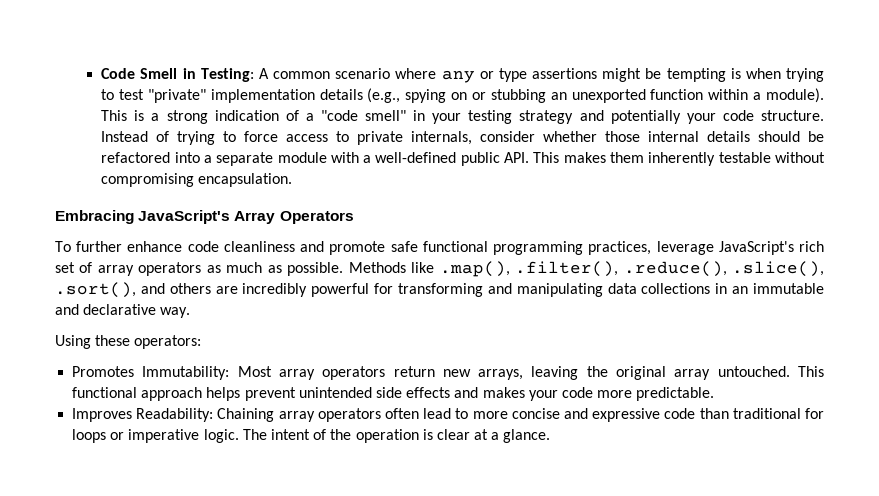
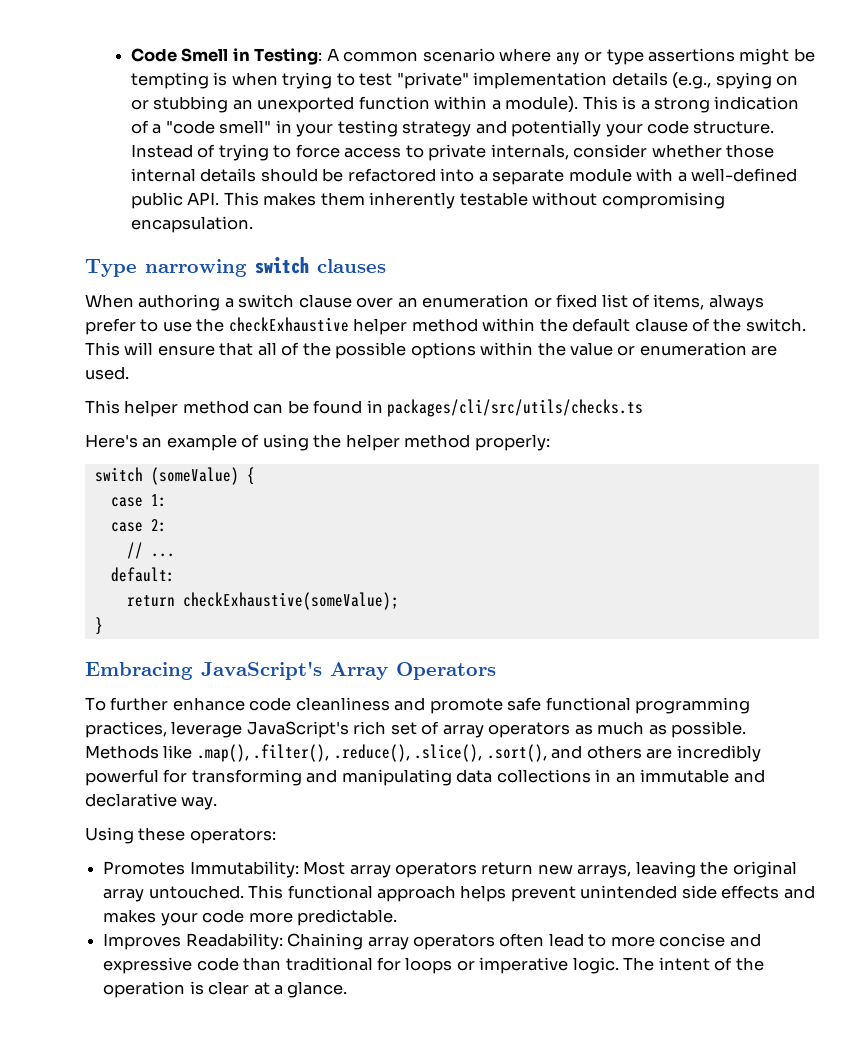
(293, 180) none -> [85,257,386,277] [85,294,764,311] [85,317,806,335] [85,342,778,359] [85,366,129,380] [85,399,644,417] [85,434,550,451] [94,467,255,485] [110,494,167,507] [110,519,167,532] [126,542,175,559] [110,567,175,582] [126,592,399,610] [94,617,103,635] // Type narrowing switch clauses // When authoring a switch clause over an enumeration or fixed list of items, always prefer to use the checkExhaustive helper method within the default clause of the switch. This will ensure that all of the possible options within the value or enumeration are used. // This helper method can be found in packages/cli/src/utils/checks.ts // Here's an example of using the helper method properly: // switch (someValue) { // case 1: // case 2: // // ... // default: // return checkExhaustive(someValue); // }

